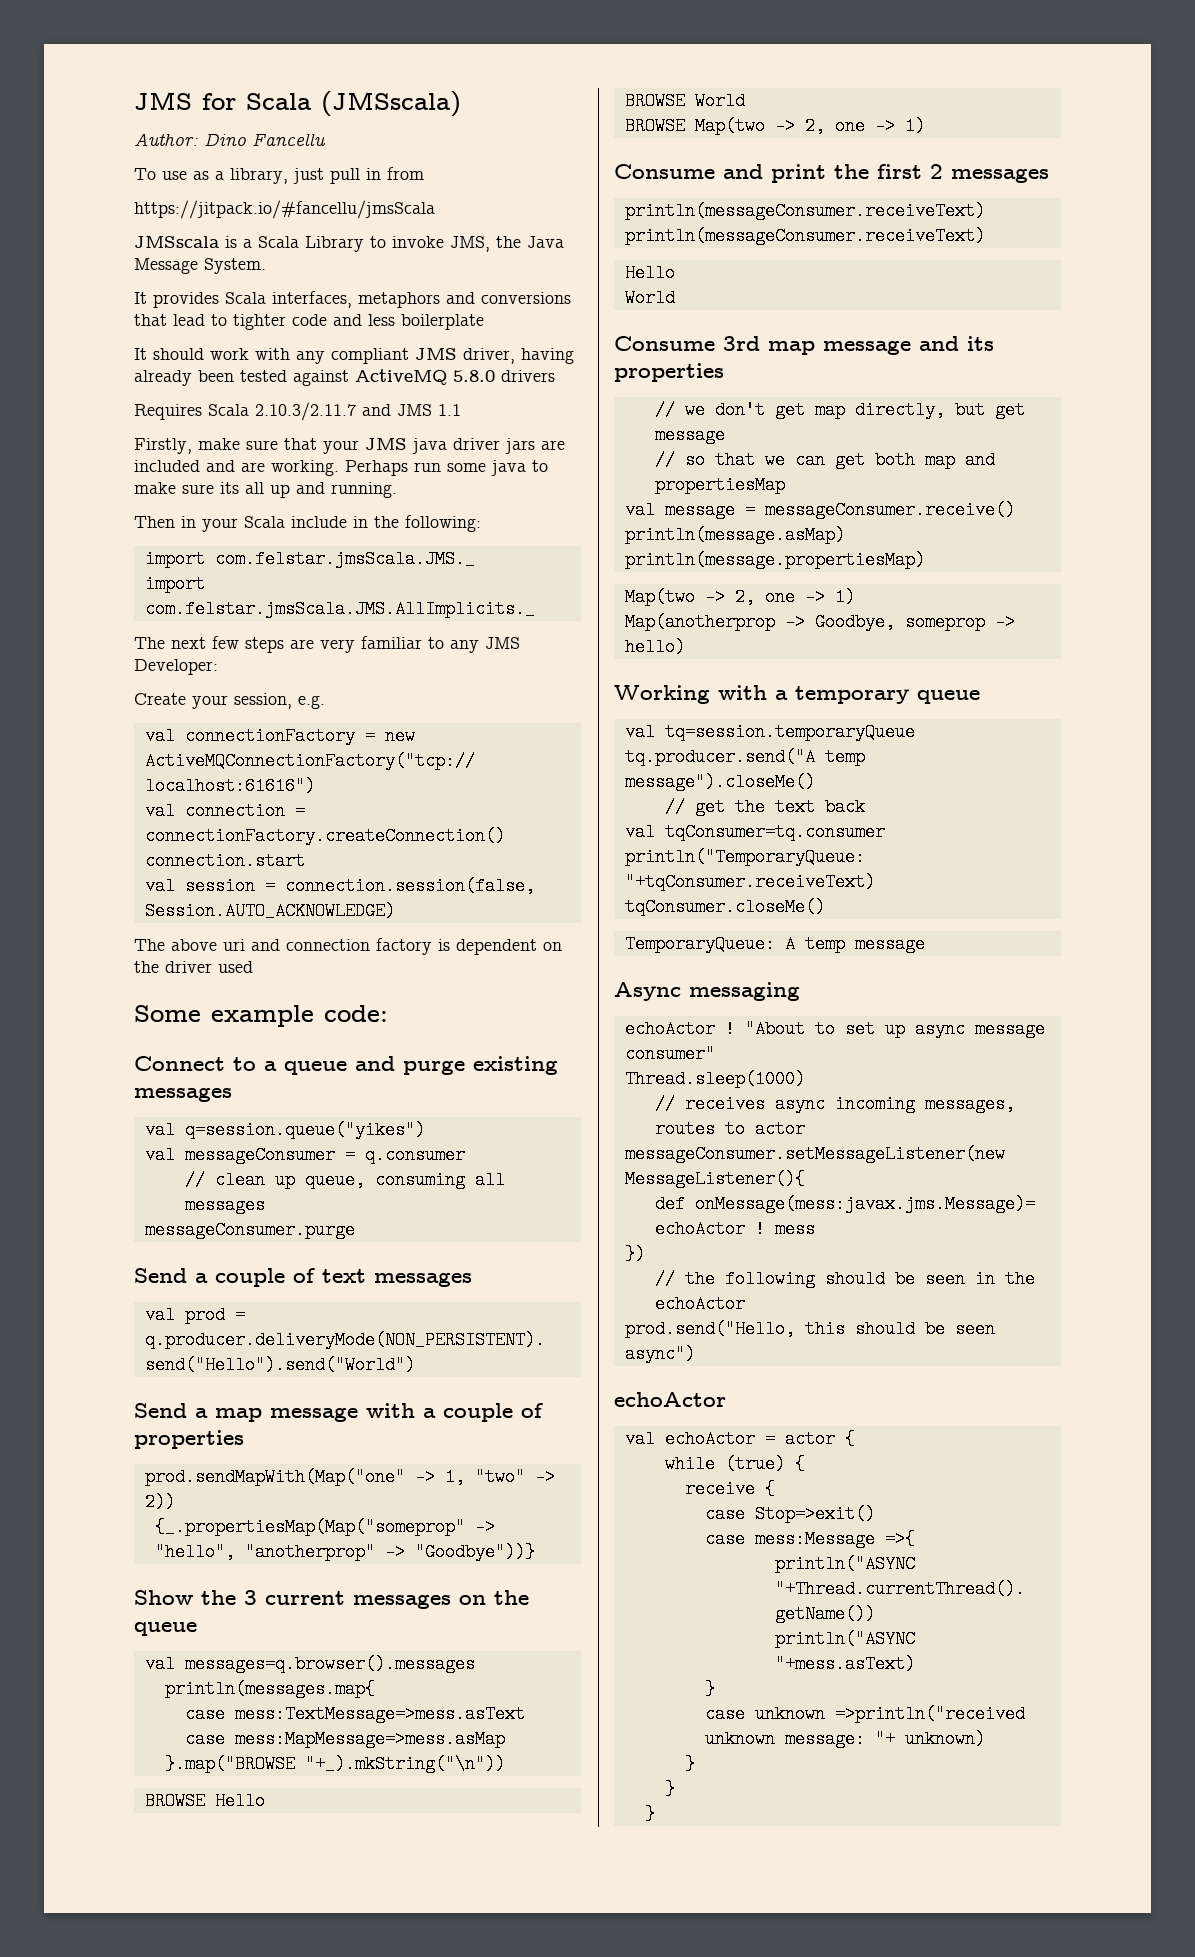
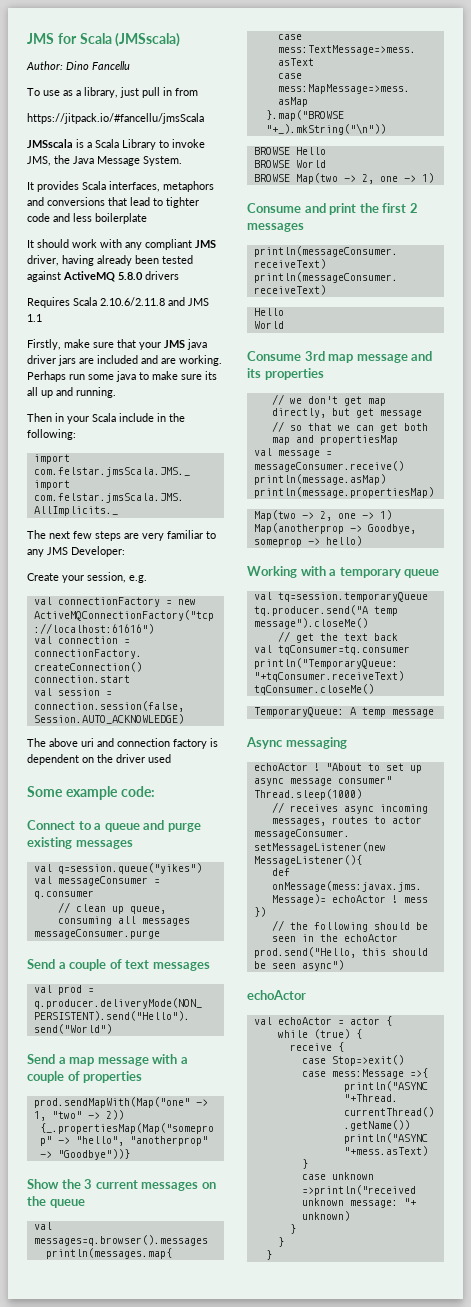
[255,402,356,421] 2.10.3/2.11.7 -> [100,297,165,306] 2.10.6/2.11.8

